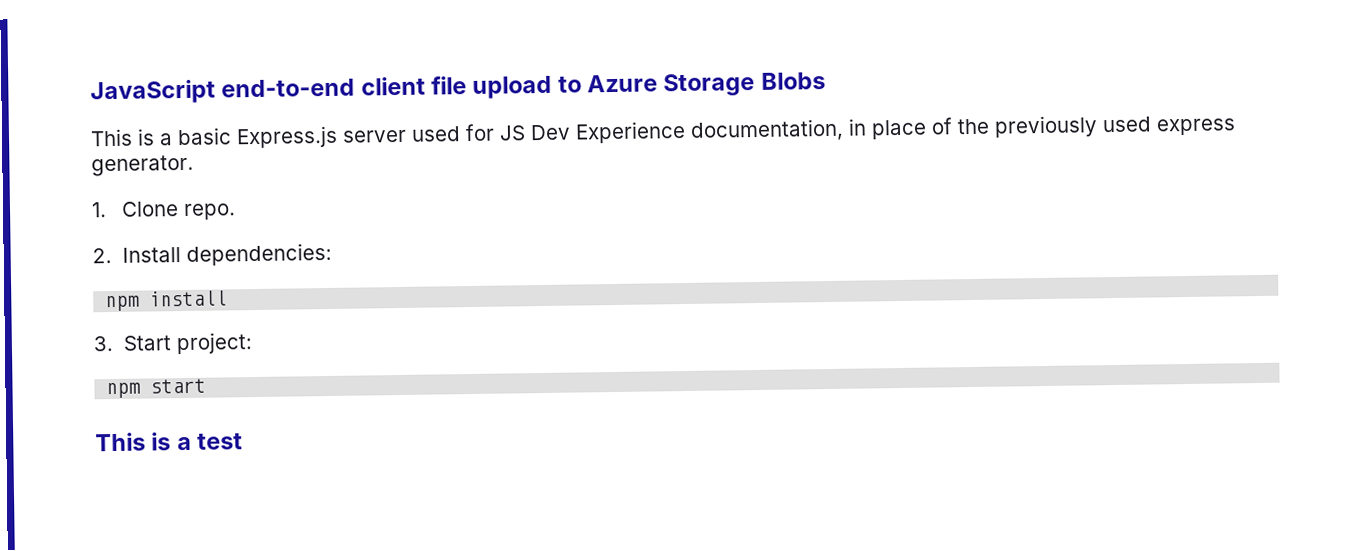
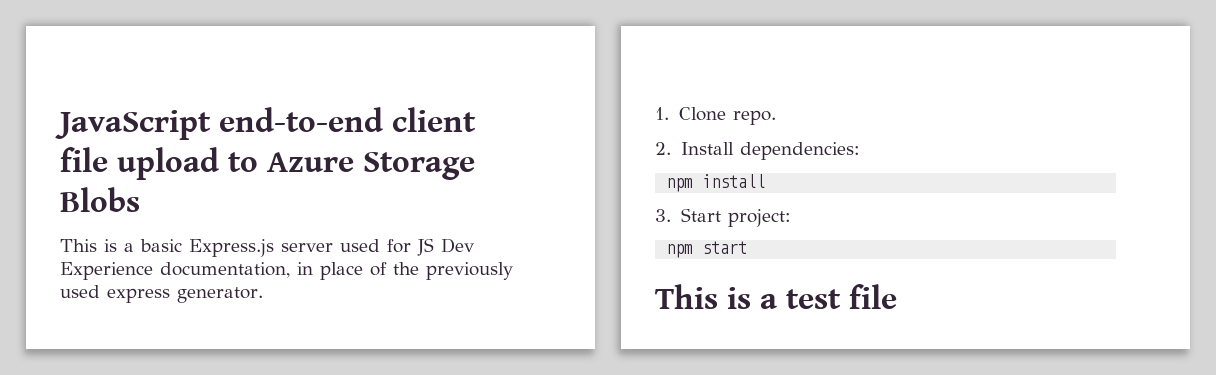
(244, 441) none -> [849,284,897,309] file

